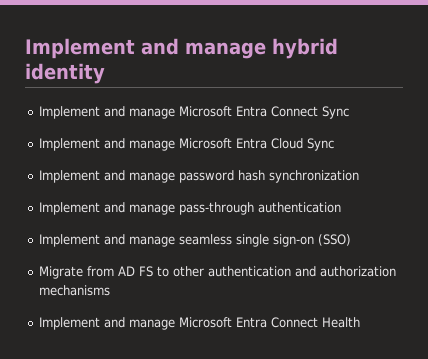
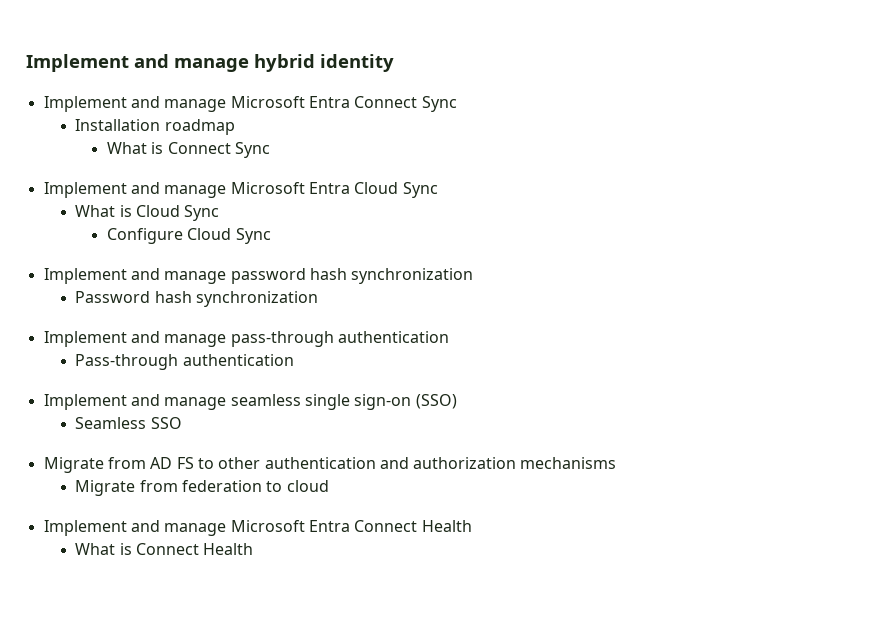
(349, 112) none -> [75,119,235,135] [106,142,270,158] // Installation roadmap // What is Connect Sync
(334, 144) none -> [75,205,220,221] [106,228,271,244] // What is Cloud Sync // Configure Cloud Sync
(359, 176) none -> [75,291,318,307] // Password hash synchronization
(341, 207) none -> [75,354,294,370] // Pass-through authentication
(351, 240) none -> [75,417,182,429] // Seamless SSO
(110, 290) none -> [75,480,329,496] // Migrate from federation to cloud
(360, 322) none -> [75,543,254,555] // What is Connect Health

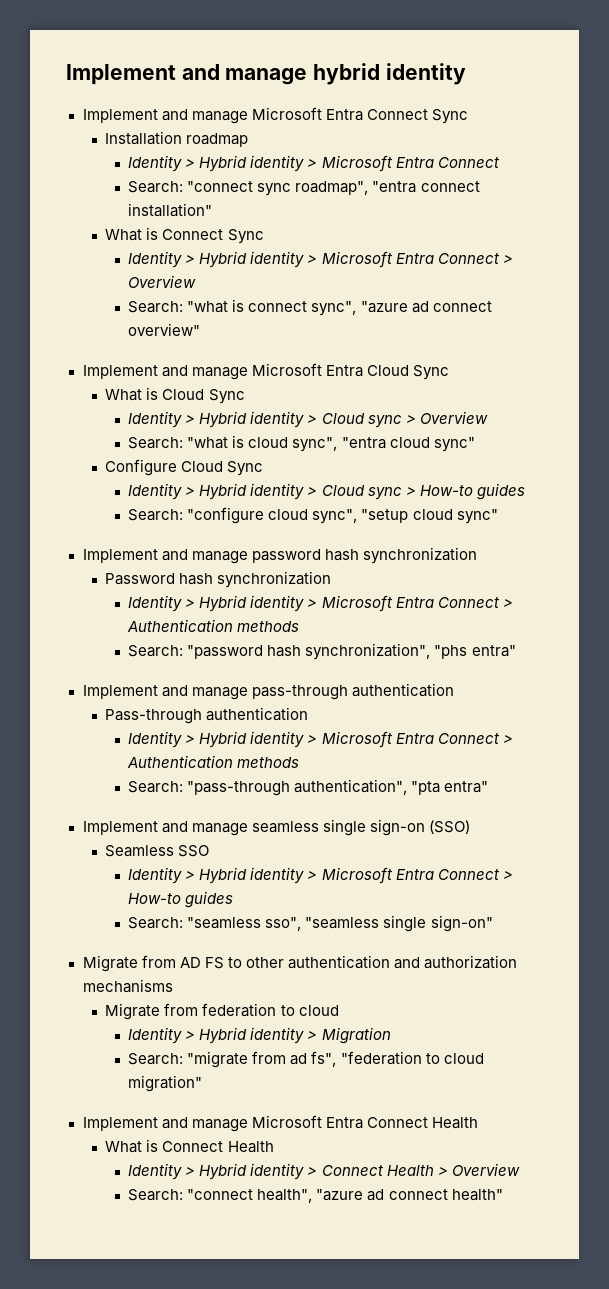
[106,142,270,158] What is Connect Sync -> [128,155,500,172] [128,181,480,196] [128,203,213,217] [105,227,264,244] [128,251,513,268] [128,275,197,288] [128,299,492,316] [128,323,201,336] Identity > Hybrid identity > Microsoft Entra Connect // Search: "connect sync roadmap", "entra connect installation" // What is Connect Sync // Identity > Hybrid identity > Microsoft Entra Connect > Overview // Search: "what is connect sync", "azure ad connect overview"
[106,228,271,244] Configure Cloud Sync -> [128,411,488,428] [128,435,475,452] [105,459,264,476] [128,483,525,500] [128,507,498,524] Identity > Hybrid identity > Cloud sync > Overview // Search: "what is cloud sync", "entra cloud sync" // Configure Cloud Sync // Identity > Hybrid identity > Cloud sync > How-to guides // Search: "configure cloud sync", "setup cloud sync"
(318, 299) none -> [128,595,513,612] [127,619,300,632] [128,643,516,660] // Identity > Hybrid identity > Microsoft Entra Connect > Authentication methods // Search: "password hash synchronization", "phs entra"
(294, 360) none -> [128,731,513,748] [127,755,300,768] [128,779,489,796] // Identity > Hybrid identity > Microsoft Entra Connect > Authentication methods // Search: "pass-through authentication", "pta entra"
(182, 423) none -> [128,867,513,884] [128,891,234,908] [128,915,493,932] // Identity > Hybrid identity > Microsoft Entra Connect > How-to guides // Search: "seamless sso", "seamless single sign-on"
(329, 486) none -> [128,1027,391,1044] [128,1051,484,1068] [128,1075,203,1092] // Identity > Hybrid identity > Migration // Search: "migrate from ad fs", "federation to cloud migration"
(254, 549) none -> [128,1163,520,1180] [128,1189,503,1203] // Identity > Hybrid identity > Connect Health > Overview // Search: "connect health", "azure ad connect health"

